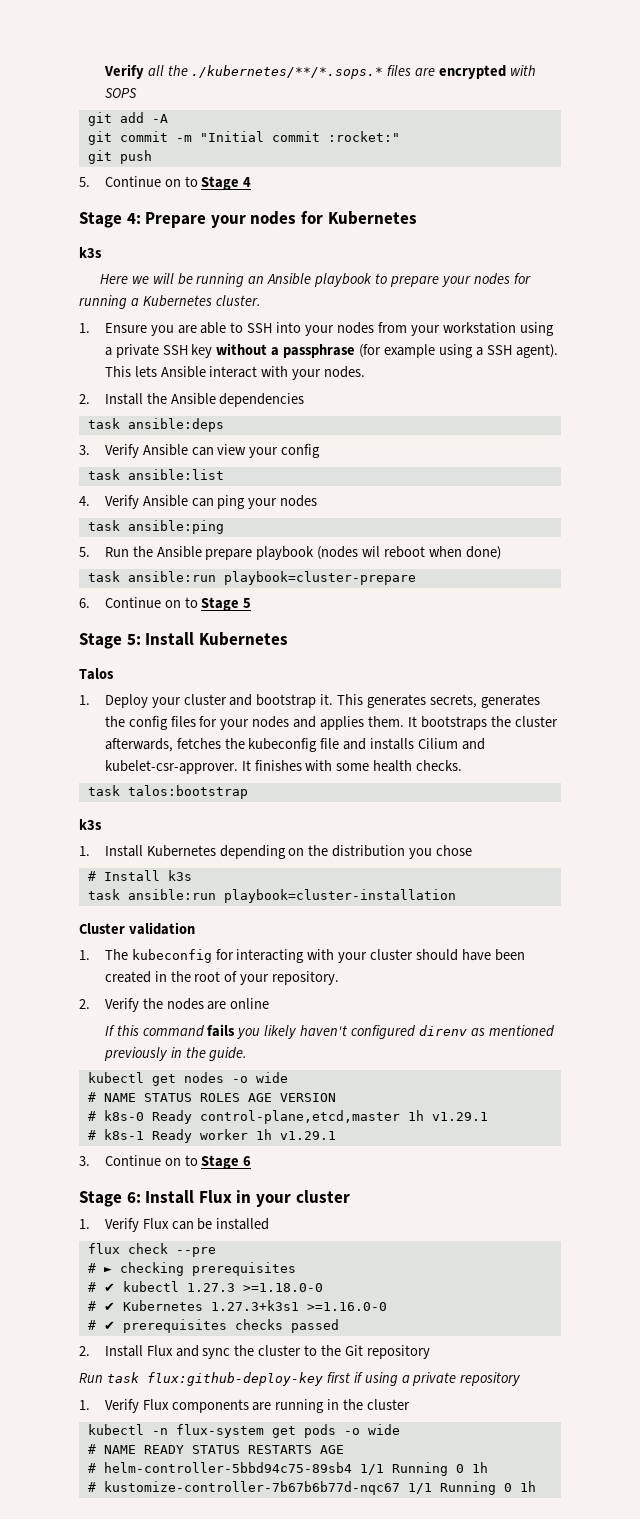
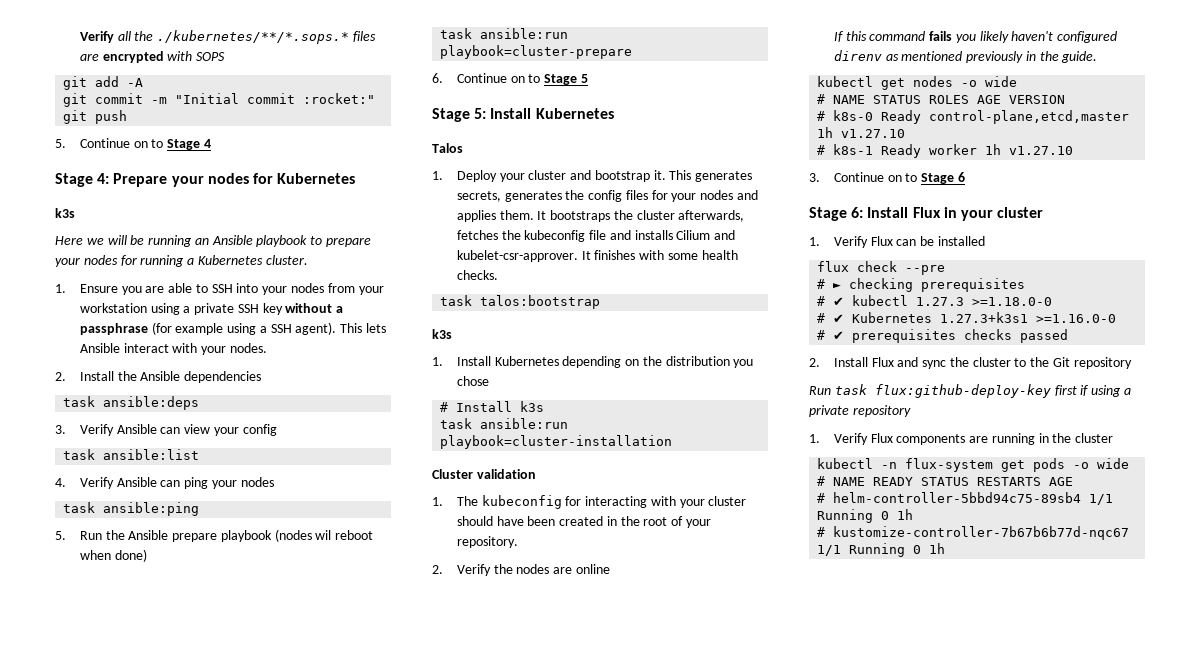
[431,1112,488,1121] v1.29.1 -> [841,129,906,138] v1.27.10
[279,1131,336,1140] v1.29.1 -> [1009,146,1074,155] v1.27.10

